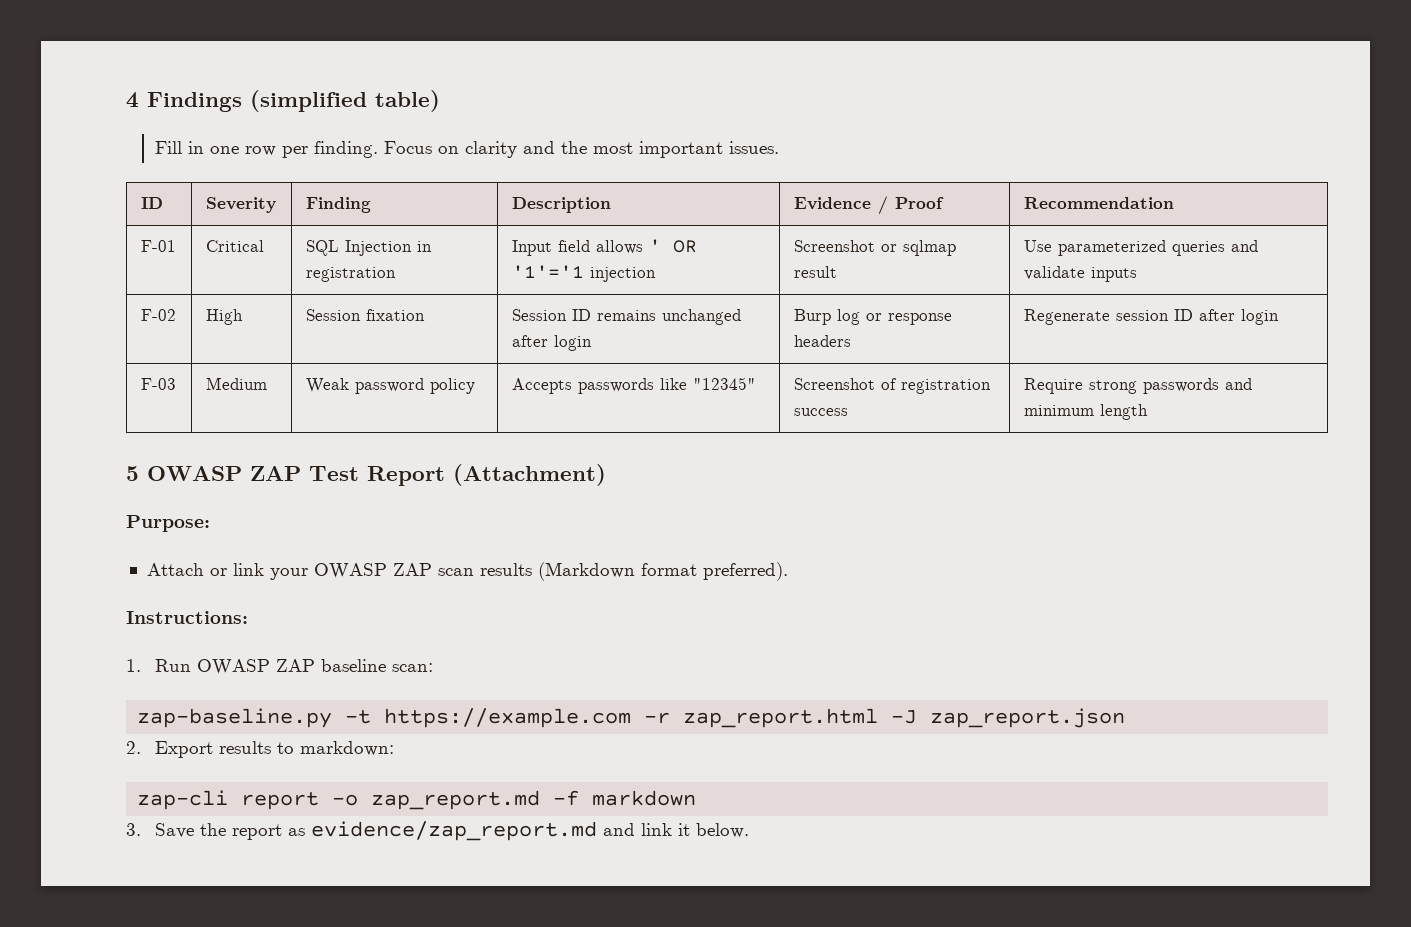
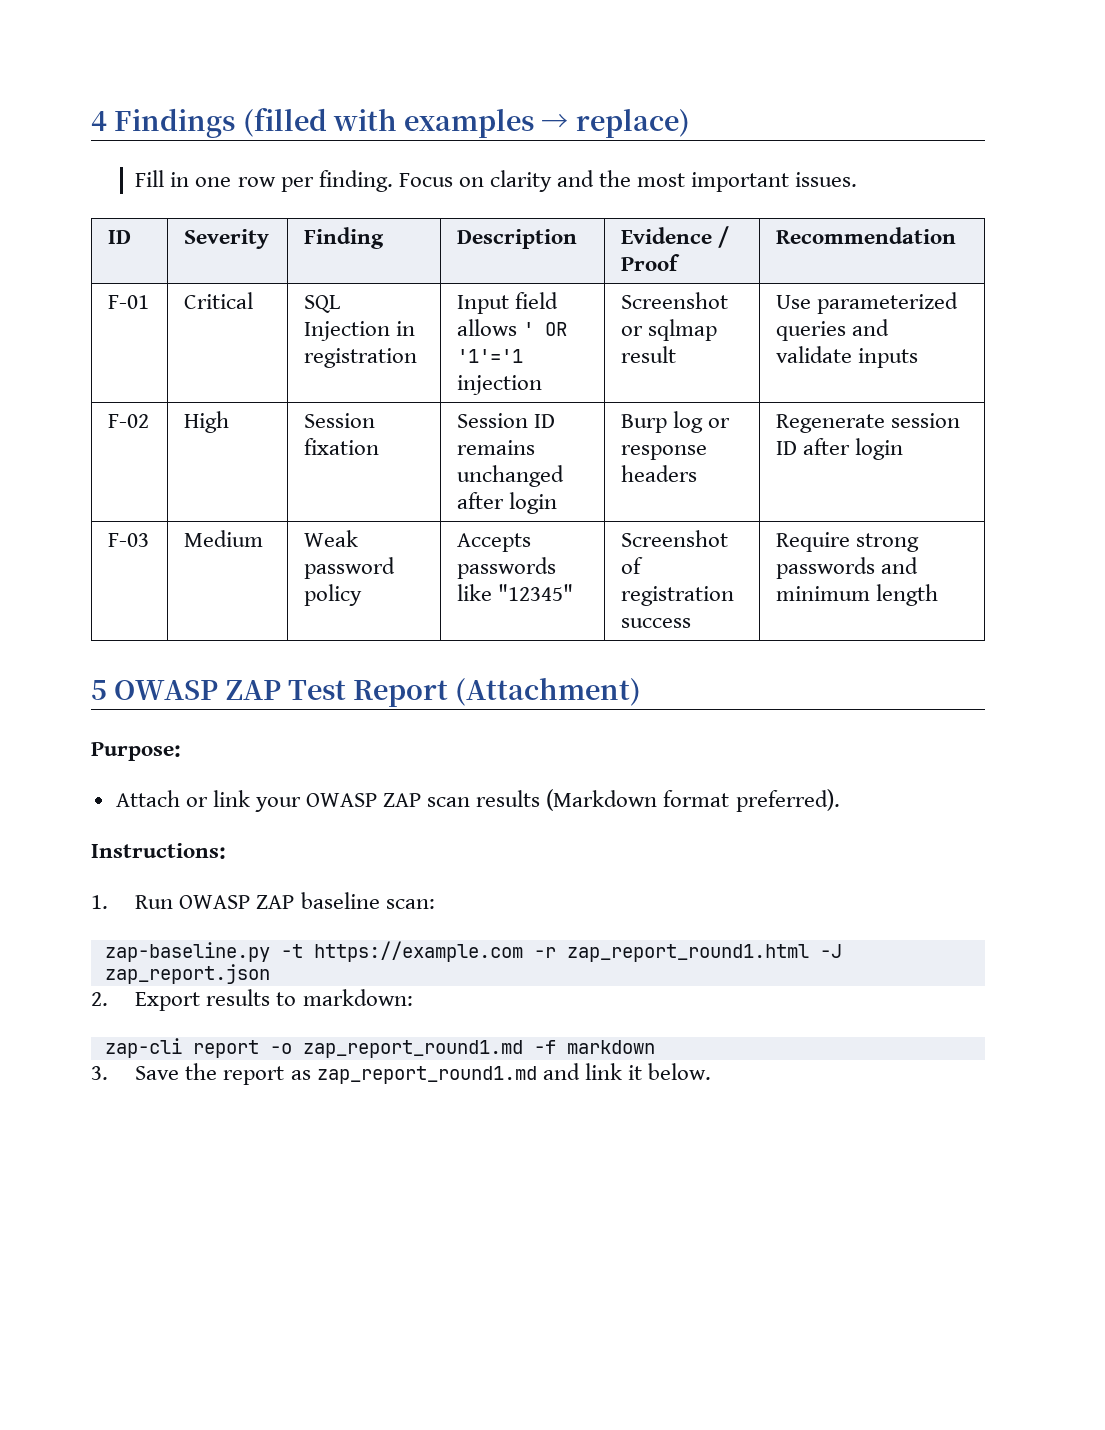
[250,90,440,112] (simplified table) -> [242,108,690,138] (filled with examples → replace)
[683,708,879,728] zap_report.html -> [566,944,809,962] zap_report_round1.html
[371,790,541,810] zap_report.md -> [302,1040,523,1058] zap_report_round1.md
[310,821,597,841] evidence/zap_report.md -> [316,1066,537,1084] zap_report_round1.md

